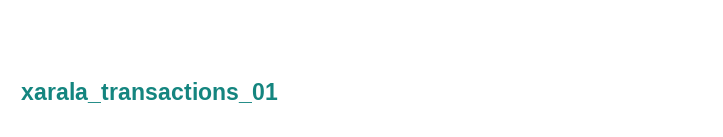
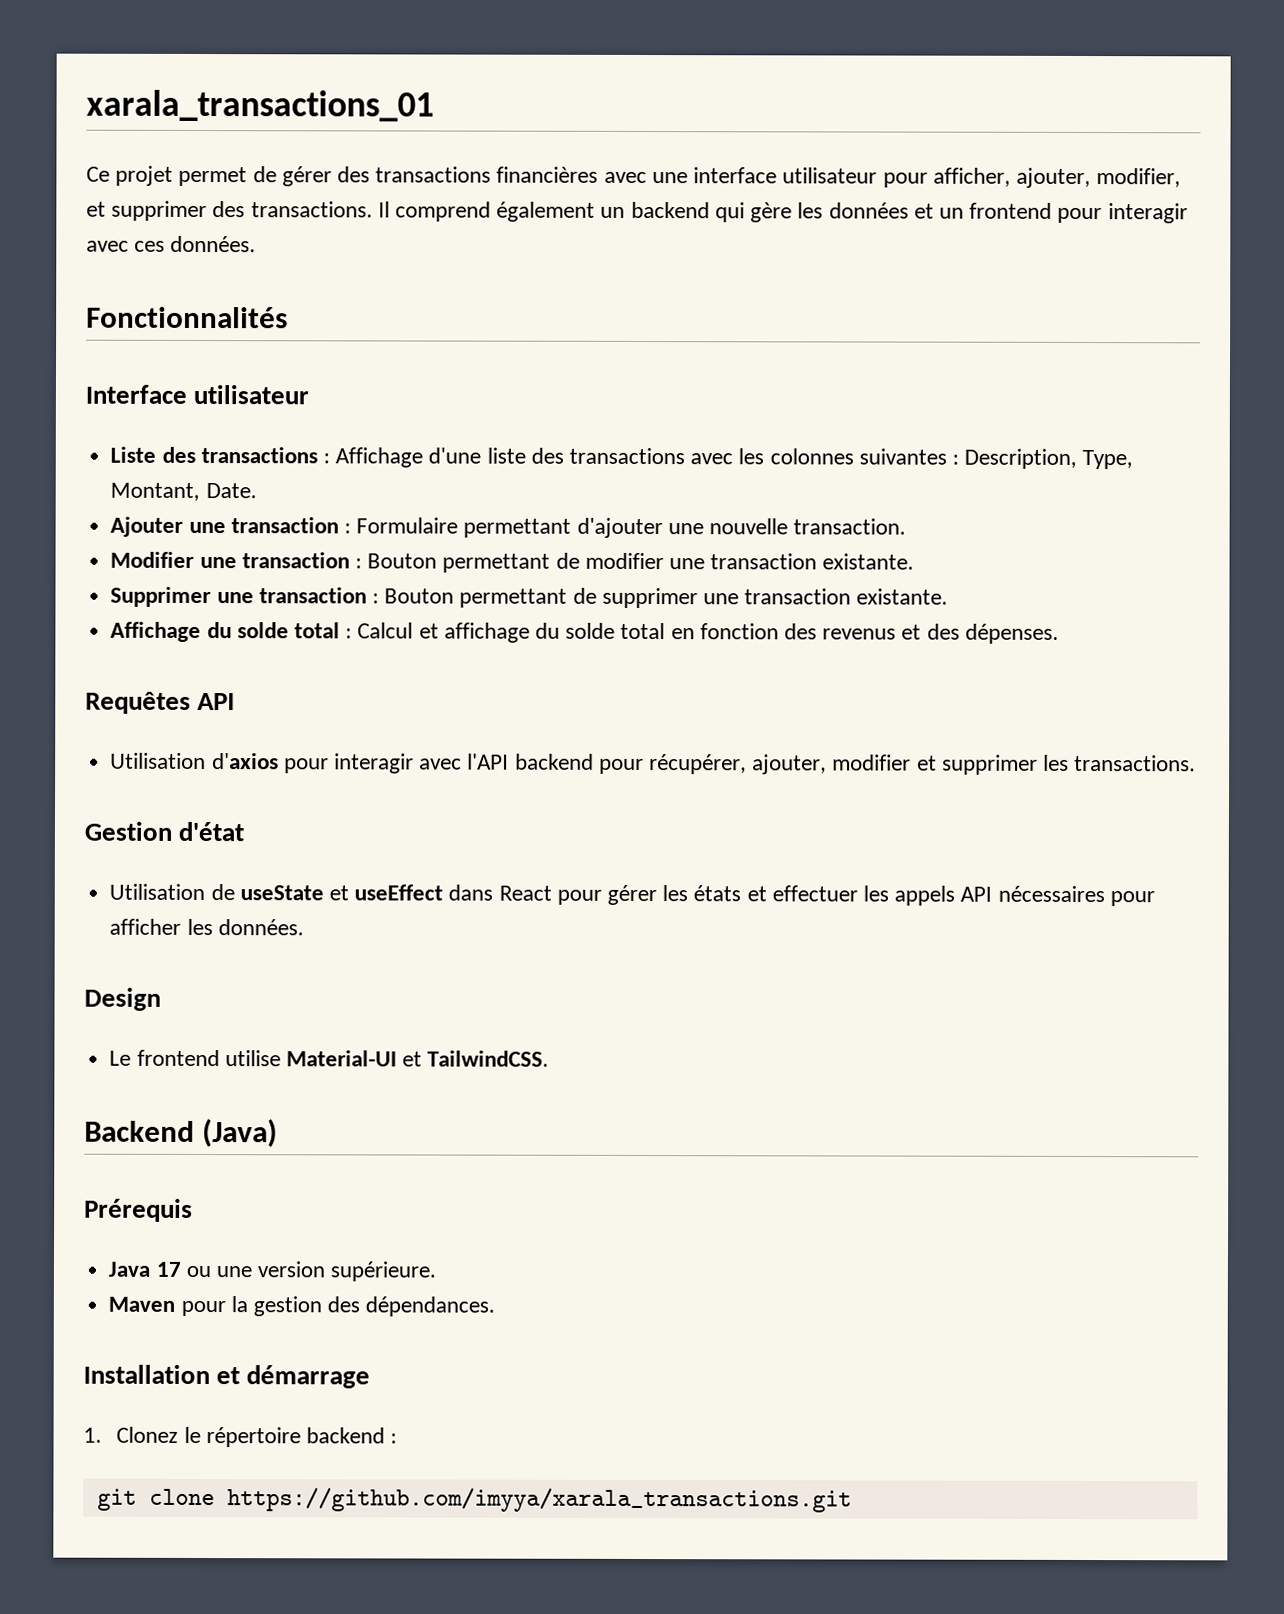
(278, 92) none -> [86,165,1182,189] [86,200,1188,224] [86,235,257,253] [86,306,288,329] [85,384,310,405] [110,446,1134,470] [110,482,257,501] [110,516,907,539] [110,551,915,573] [110,586,949,609] [110,621,1059,644] [85,691,236,714] [110,752,1197,775] [84,821,245,842] [109,883,1155,907] [109,918,304,936] [84,987,161,1011] [109,1049,550,1067] [84,1118,279,1148] [84,1198,193,1222] [108,1261,437,1282] [108,1296,496,1317] [83,1364,371,1389] [83,1426,398,1448] [96,1487,852,1513] // Ce projet permet de gérer des transactions financières avec une interface utilisateur pour afficher, ajouter, modifier, et supprimer des transactions. Il comprend également un backend qui gère les données et un frontend pour interagir avec ces données. // Fonctionnalités // Interface utilisateur // Liste des transactions : Affichage d'une liste des transactions avec les colonnes suivantes : Description, Type, Montant, Date. // Ajouter une transaction : Formulaire permettant d'ajouter une nouvelle transaction. // Modifier une transaction : Bouton permettant de modifier une transaction existante. // Supprimer une transaction : Bouton permettant de supprimer une transaction existante. // Affichage du solde total : Calcul et affichage du solde total en fonction des revenus et des dépenses. // Requêtes API // Utilisation d'axios pour interagir avec l'API backend pour récupérer, ajouter, modifier et supprimer les transactions. // Gestion d'état // Utilisation de useState et useEffect dans React pour gérer les états et effectuer les appels API nécessaires pour afficher les données. // Design // Le frontend utilise Material-UI et TailwindCSS. // Backend (Java) // Prérequis // Java 17 ou une version supérieure. // Maven pour la gestion des dépendances. // Installation et démarrage // 1. Clonez le répertoire backend : // git clone https://github.com/imyya/xarala_transactions.git

